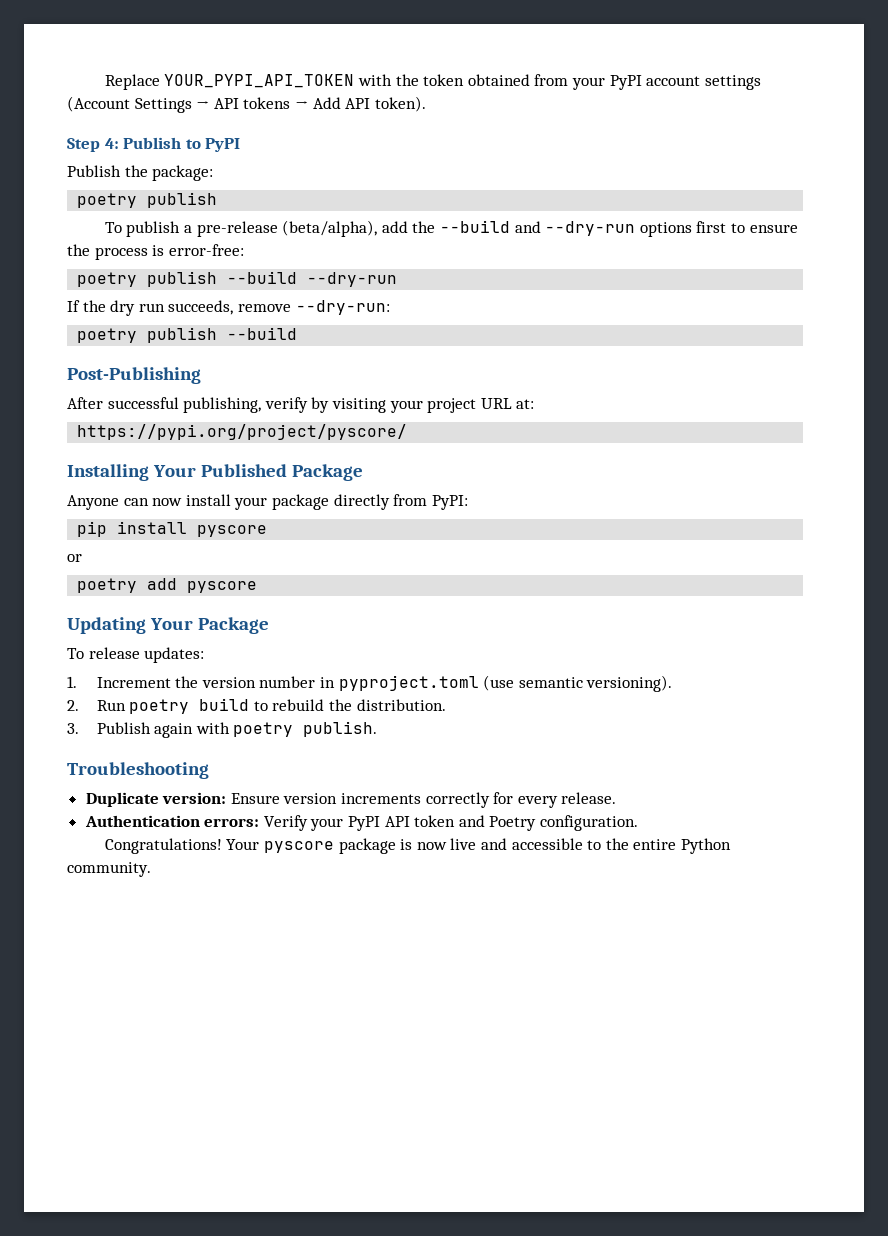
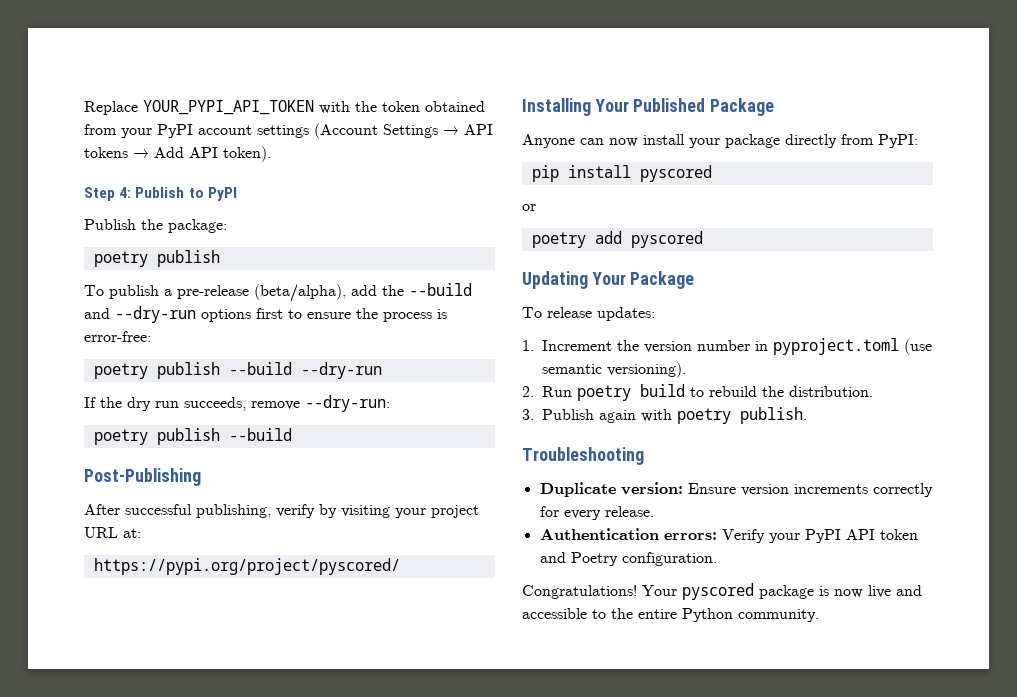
[77,424,408,440] https://pypi.org/project/pyscore/ -> [93,558,400,575] https://pypi.org/project/pyscored/
[197,525,268,537] pyscore -> [639,165,712,182] pyscored
[187,581,258,593] pyscore -> [630,231,703,248] pyscored
[264,841,335,853] pyscore -> [682,583,754,600] pyscored

